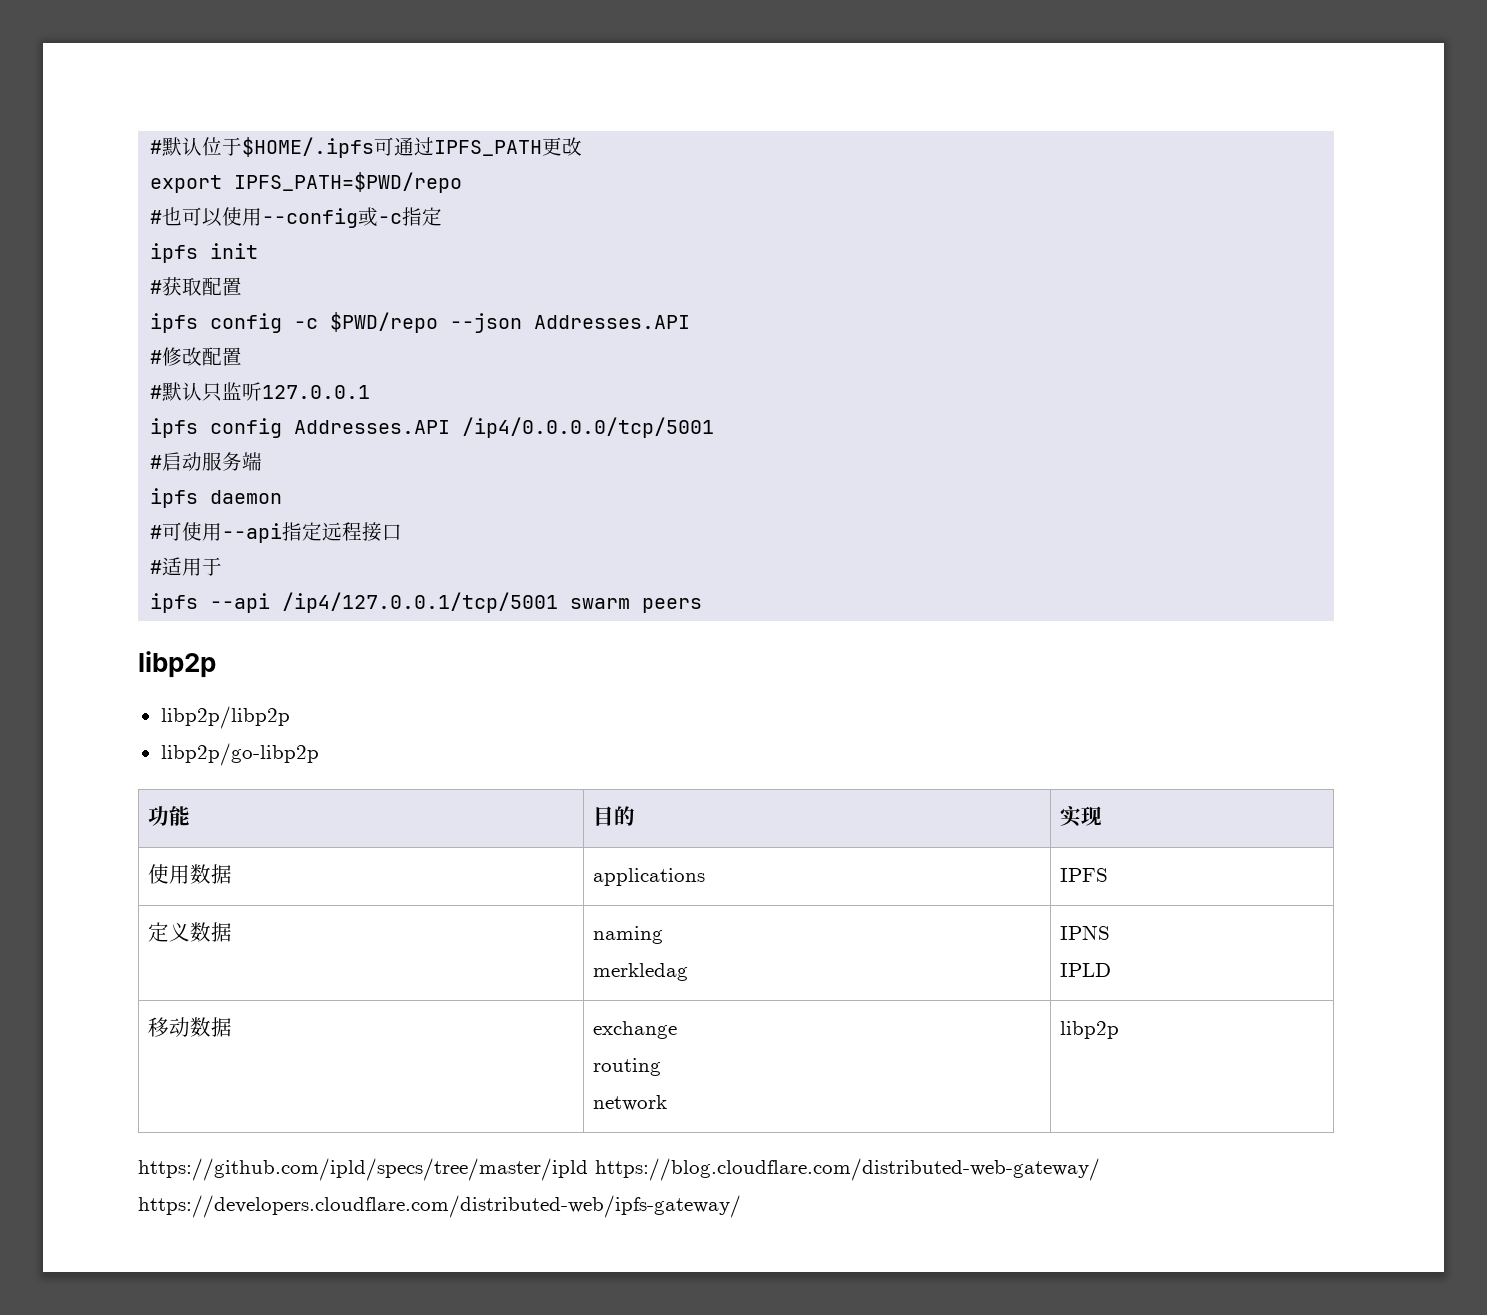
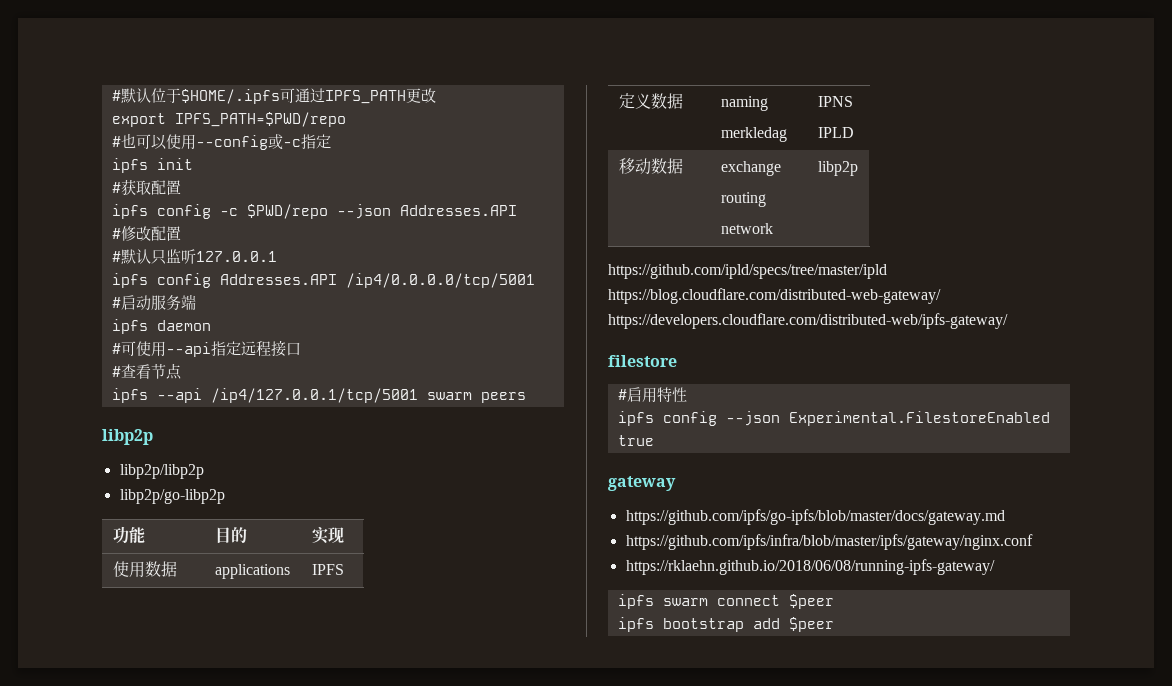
[162,557,223,576] 适用于 -> [120,363,182,380] 查看节点
(741, 1206) none -> [608,355,677,367] [617,387,687,403] [617,411,1050,426] [617,435,654,446] [608,476,676,491] [625,509,1005,525] [625,534,1033,550] [625,559,995,575] [617,594,834,609] [617,617,834,632] // filestore // #启用特性 // ipfs config --json Experimental.FilestoreEnabled true // gateway // https://github.com/ipfs/go-ipfs/blob/master/docs/gateway.md // https://github.com/ipfs/infra/blob/master/ipfs/gateway/nginx.conf // https://rklaehn.github.io/2018/06/08/running-ipfs-gateway/ // ipfs swarm connect $peer // ipfs bootstrap add $peer

